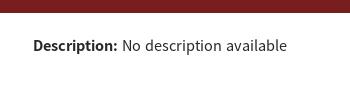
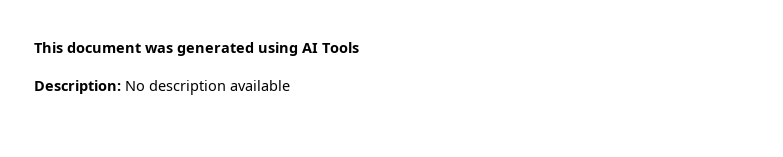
(33, 46) none -> [34,42,359,56] This document was generated using AI Tools //

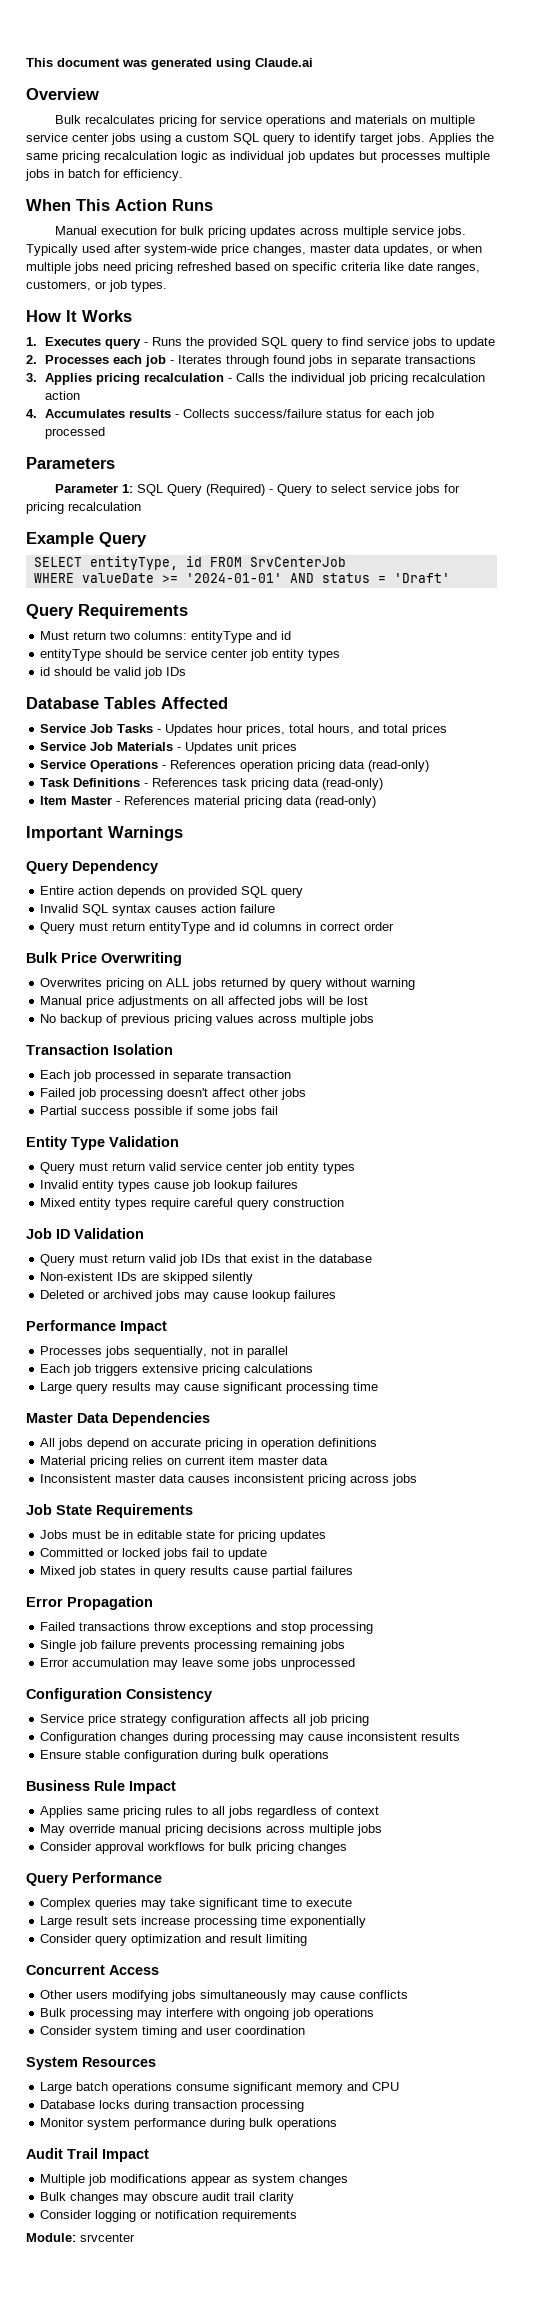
[302,42,359,53] [34,80,290,95] AI Tools // Description: No description available -> [255,58,313,67] [26,88,99,100] [54,115,475,127] [26,133,494,145] [26,151,490,163] [25,169,183,181] [26,199,213,211] [54,226,466,238] [26,244,482,256] [26,262,480,274] [26,280,167,292] [26,310,132,322] [26,337,496,349] [26,355,477,367] [26,373,486,385] [45,391,81,400] [26,409,435,421] [45,427,106,439] [26,457,115,469] [54,484,460,496] [26,502,141,514] [26,532,147,547] [33,556,346,570] [33,573,450,583] [26,604,188,619] [40,631,292,643] [40,649,341,661] [40,667,187,679] [26,697,228,709] [40,724,448,736] [40,742,298,754] [40,760,430,772] [40,778,384,790] [40,796,377,808] [26,826,183,841] [26,860,158,874] [40,886,304,898] [40,904,276,916] [40,922,395,934] [26,952,182,966] [40,978,416,990] [40,996,369,1008] [40,1014,375,1026] [26,1044,173,1055] [40,1070,292,1082] [40,1088,307,1100] [40,1106,279,1118] [26,1136,179,1150] [40,1162,356,1174] [40,1180,299,1192] [40,1198,345,1210] [26,1228,144,1239] [40,1254,373,1266] [40,1272,254,1284] [40,1290,337,1302] [26,1320,167,1334] [40,1346,289,1358] [40,1364,314,1376] [40,1382,379,1394] [26,1412,210,1426] [40,1438,378,1450] [40,1456,329,1468] [40,1474,418,1486] [26,1504,193,1518] [40,1530,327,1542] [40,1548,268,1560] [40,1566,354,1578] [26,1596,153,1610] [40,1622,374,1634] [40,1640,346,1652] [40,1658,356,1670] [26,1688,212,1702] [40,1714,370,1726] [40,1732,461,1744] [40,1750,330,1762] [26,1780,176,1794] [40,1806,380,1818] [40,1824,383,1836] [40,1842,348,1854] [26,1872,162,1886] [40,1898,353,1910] [40,1916,367,1928] [40,1934,308,1946] [26,1965,159,1975] [40,1990,409,2002] [40,2008,375,2020] [40,2026,306,2038] [26,2057,156,2070] [40,2082,400,2094] [40,2100,305,2112] [40,2118,338,2130] [26,2148,149,2162] [40,2174,349,2186] [40,2192,295,2204] [40,2210,298,2222] [26,2233,135,2242] Claude.ai // Overview // Bulk recalculates pricing for service operations and materials on multiple service center jobs using a custom SQL query to identify target jobs. Applies the same pricing recalculation logic as individual job updates but processes multiple jobs in batch for efficiency. // When This Action Runs // Manual execution for bulk pricing updates across multiple service jobs. Typically used after system-wide price changes, master data updates, or when multiple jobs need pricing refreshed based on specific criteria like date ranges, customers, or job types. // How It Works // 1. Executes query - Runs the provided SQL query to find service jobs to update // 2. Processes each job - Iterates through found jobs in separate transactions // 3. Applies pricing recalculation - Calls the individual job pricing recalculation action // 4. Accumulates results - Collects success/failure status for each job processed // Parameters // Parameter 1: SQL Query (Required) - Query to select service jobs for pricing recalculation // Example Query // SELECT entityType, id FROM SrvCenterJob // WHERE valueDate >= '2024-01-01' AND status = 'Draft' // Query Requirements // Must return two columns: entityType and id // entityType should be service center job entity types // id should be valid job IDs // Database Tables Affected // Service Job Tasks - Updates hour prices, total hours, and total prices // Service Job Materials - Updates unit prices // Service Operations - References operation pricing data (read-only) // Task Definitions - References task pricing data (read-only) // Item Master - References material pricing data (read-only) // Important Warnings // Query Dependency // Entire action depends on provided SQL query // Invalid SQL syntax causes action failure // Query must return entityType and id columns in correct order // Bulk Price Overwriting // Overwrites pricing on ALL jobs returned by query without warning // Manual price adjustments on all affected jobs will be lost // No backup of previous pricing values across multiple jobs // Transaction Isolation // Each job processed in separate transaction // Failed job processing doesn't affect other jobs // Partial success possible if some jobs fail // Entity Type Validation // Query must return valid service center job entity types // Invalid entity types cause job lookup failures // Mixed entity types require careful query construction // Job ID Validation // Query must return valid job IDs that exist in the database // Non-existent IDs are skipped silently // Deleted or archived jobs may cause lookup failures // Performance Impact // Processes jobs sequentially, not in parallel // Each job triggers extensive pricing calculations // Large query results may cause significant processing time // Master Data Dependencies // All jobs depend on accurate pricing in operation definitions // Material pricing relies on current item master data // Inconsistent master data causes inconsistent pricing across jobs // Job State Requirements // Jobs must be in editable state for pricing updates // Committed or locked jobs fail to update // Mixed job states in query results cause partial failures // Error Propagation // Failed transactions throw exceptions and stop processing // Single job failure prevents processing remaining jobs // Error accumulation may leave some jobs unprocessed // Configuration Consistency // Service price strategy configuration affects all job pricing // Configuration changes during processing may cause inconsistent results // Ensure stable configuration during bulk operations // Business Rule Impact // Applies same pricing rules to all jobs regardless of context // May override manual pricing decisions across multiple jobs // Consider approval workflows for bulk pricing changes // Query Performance // Complex queries may take significant time to execute // Large result sets increase processing time exponentially // Consider query optimization and result limiting // Concurrent Access // Other users modifying jobs simultaneously may cause conflicts // Bulk processing may interfere with ongoing job operations // Consider system timing and user coordination // System Resources // Large batch operations consume significant memory and CPU // Database locks during transaction processing // Monitor system performance during bulk operations // Audit Trail Impact // Multiple job modifications appear as system changes // Bulk changes may obscure audit trail clarity // Consider logging or notification requirements // Module: srvcenter

